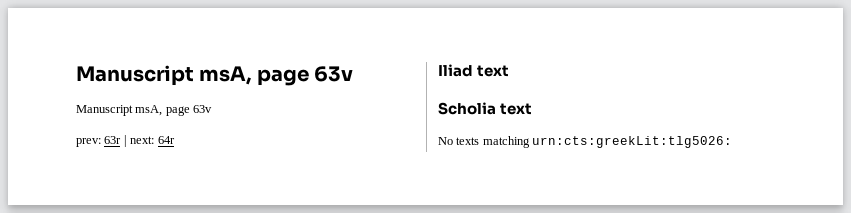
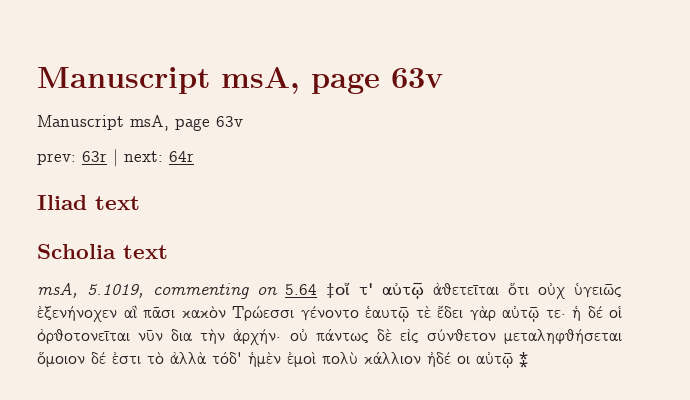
[438,136,733,148] No texts matching urn:cts:greekLit:tlg5026: -> [37,282,622,299] [37,305,622,322] [37,329,623,345] [37,351,528,368] msA, 5.1019, commenting on 5.64 ‡οἵ τ' αὐτῷ ἀθετεῖται ὅτι οὐχ ὑγειῶς ἐξενήνοχεν αἳ πᾶσι κακὸν Τρώεσσι γένοντο ἑαυτῷ τὲ ἔδει γὰρ αὐτῷ τε· ἡ δέ οἱ ὀρθοτονεῖται νῦν δια τὴν ἀρχήν· οὐ πάντως δὲ εἰς σύνθετον μεταληφθήσεται ὅμοιον δέ ἐστι τὸ ἀλλὰ τόδ' ἡμὲν ἐμοὶ πολὺ κάλλιον ἠδέ οι αὐτῷ ⁑

